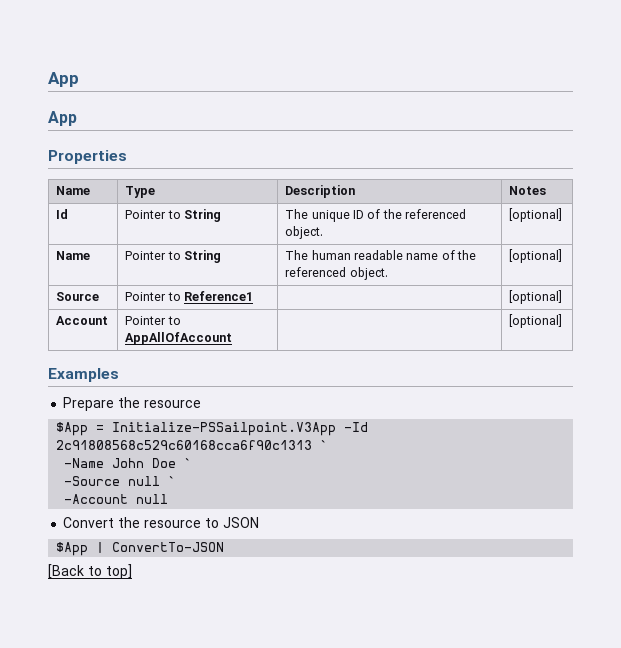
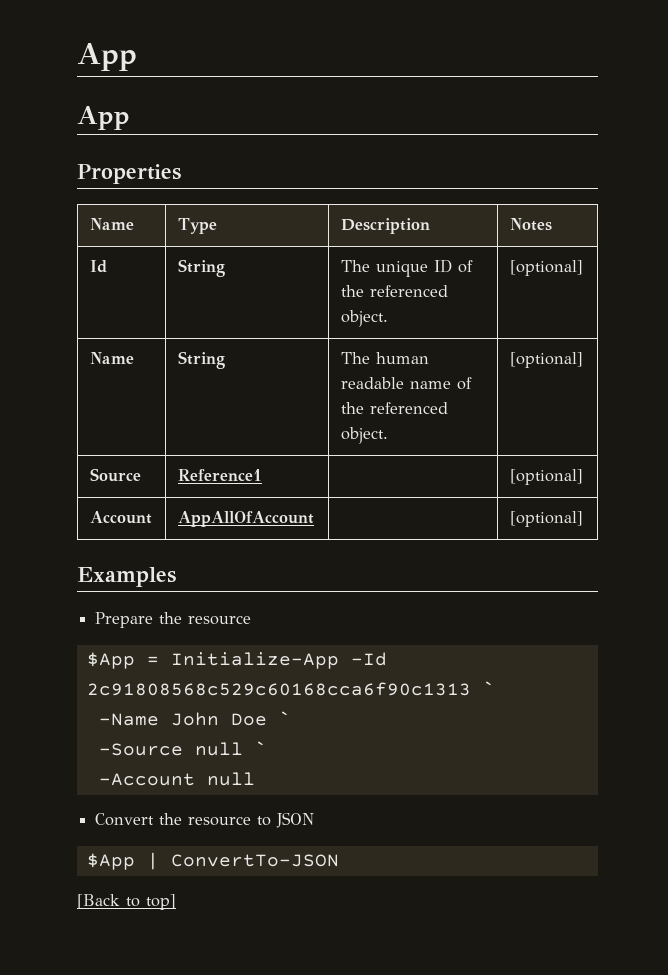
[125,210,181,219] Pointer to -> (107, 266) none
[125,251,181,260] Pointer to -> (134, 358) none
[125,292,181,301] Pointer to -> (141, 475) none
[125,316,181,325] Pointer to -> (152, 517) none
[112,422,337,436] Initialize-PSSailpoint.V3App -> [170,652,339,669] Initialize-App

